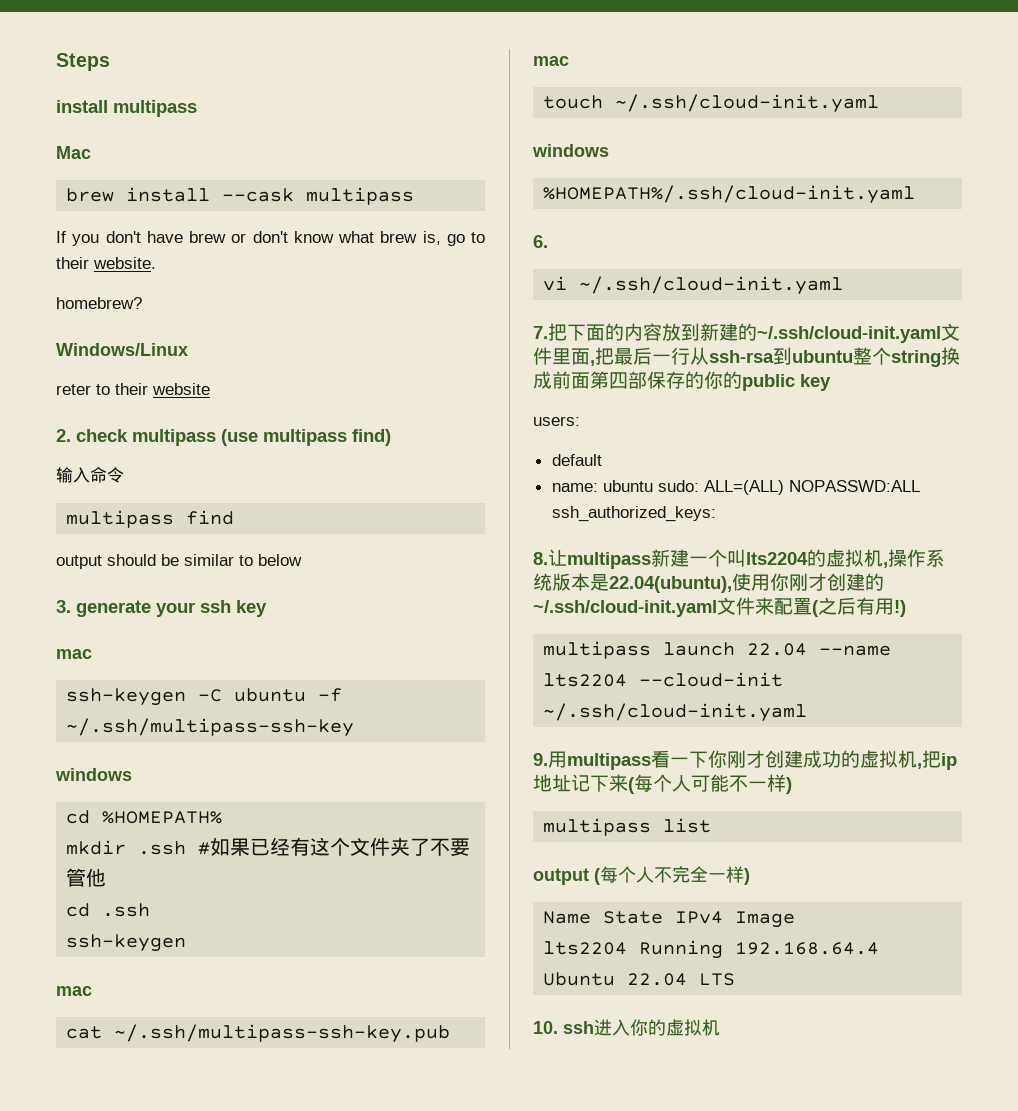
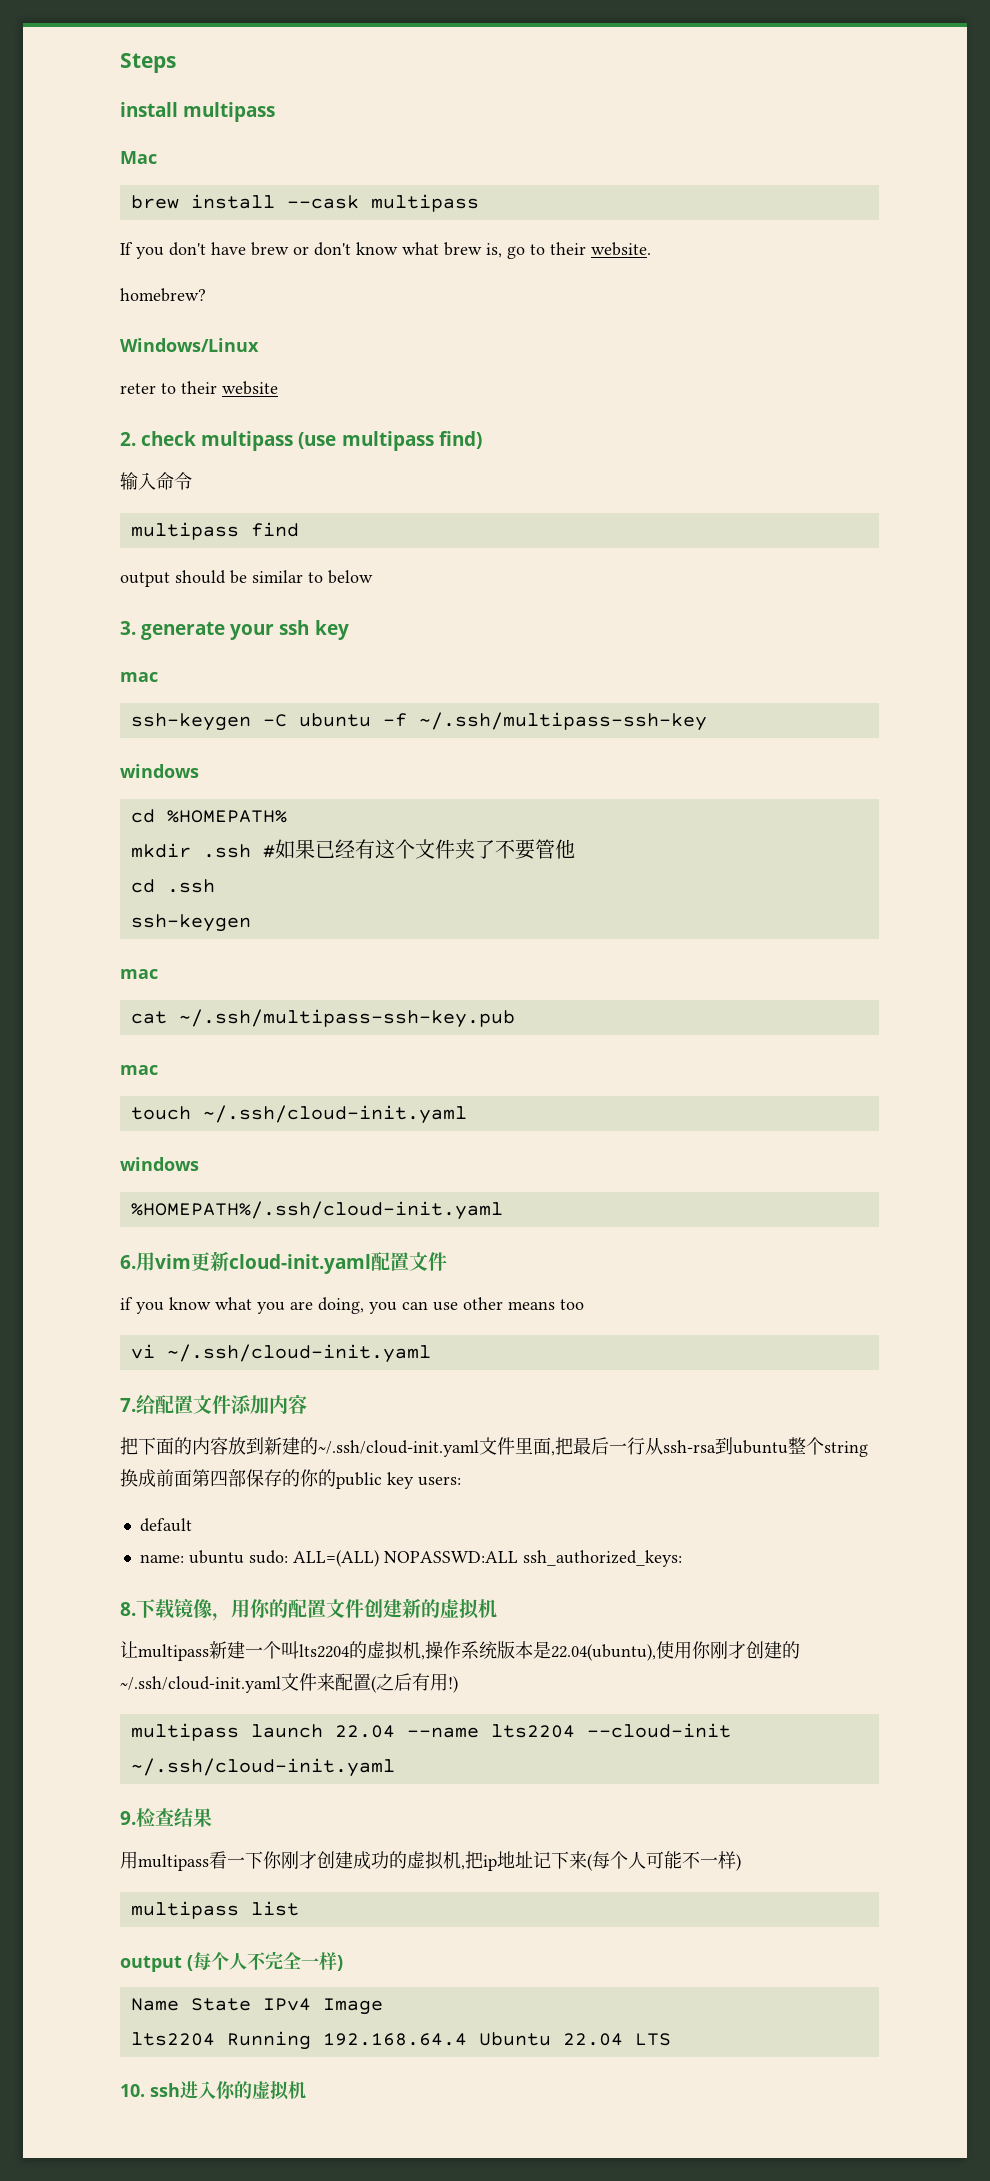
(548, 241) none -> [136,1251,447,1274] [120,1297,584,1314] 用vim更新cloud-init.yaml配置文件 // if you know what you are doing, you can use other means too
(548, 332) none -> [136,1394,307,1414] 给配置文件添加内容 //
(831, 382) // -> (414, 1480) none
(548, 558) none -> [136,1598,497,1621] 下载镜像，用你的配置文件创建新的虚拟机 //
(548, 759) none -> [136,1808,212,1827] 检查结果 //

